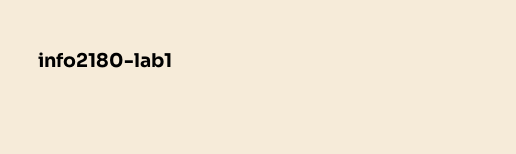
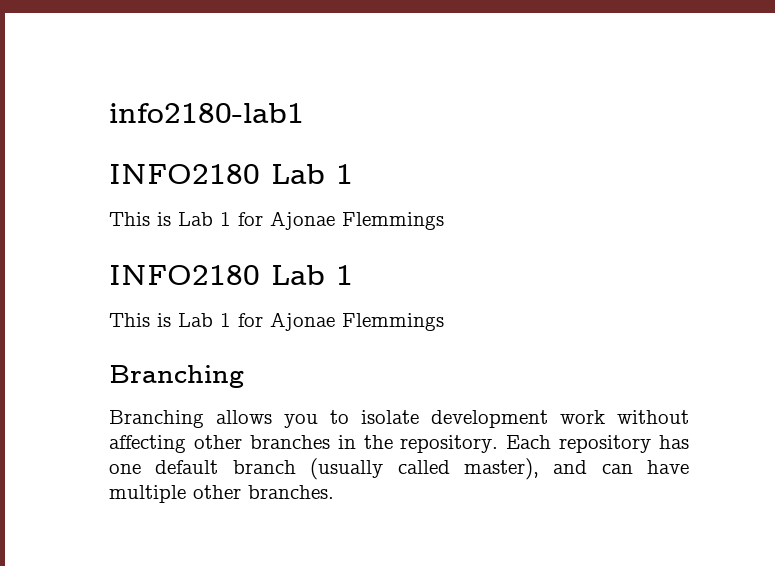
(172, 60) none -> [109,164,353,184] [109,211,444,230] [109,265,353,285] [109,312,444,331] [109,365,244,388] [109,410,689,428] [109,435,689,453] [109,458,689,480] [109,485,334,503] // INFO2180 Lab 1 // This is Lab 1 for Ajonae Flemmings // INFO2180 Lab 1 // This is Lab 1 for Ajonae Flemmings // Branching // Branching allows you to isolate development work without affecting other branches in the repository. Each repository has one default branch (usually called master), and can have multiple other branches.

